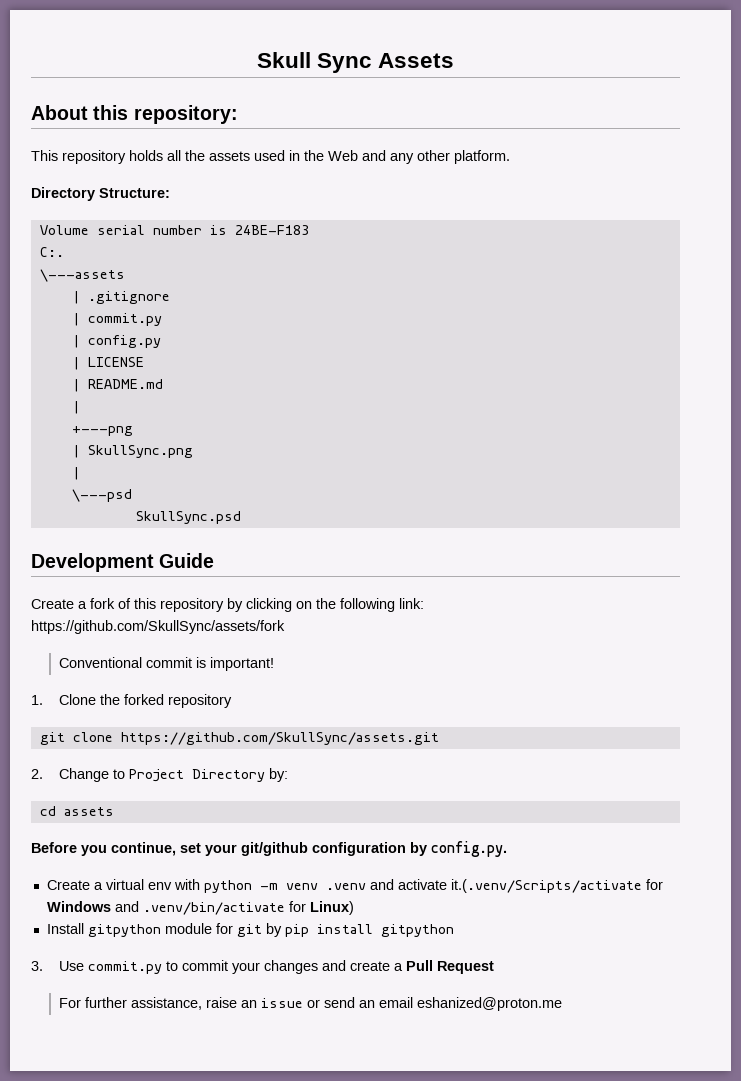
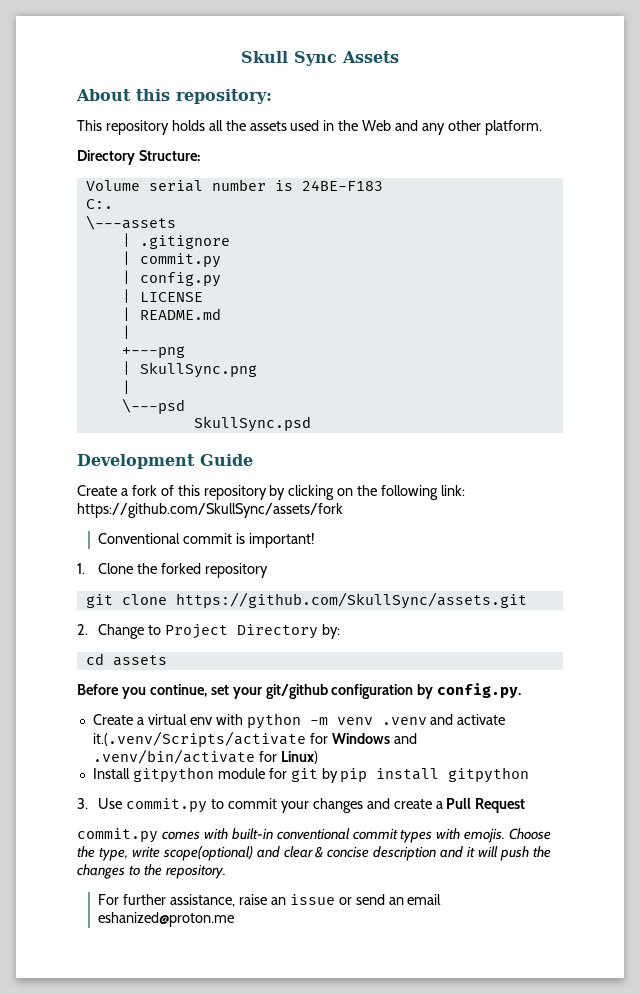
(494, 967) none -> [77,828,552,843] [77,846,551,861] [77,864,226,879] // commit.py comes with built-in conventional commit types with emojis. Choose the type, write scope(optional) and clear & concise description and it will push the changes to the repository.

